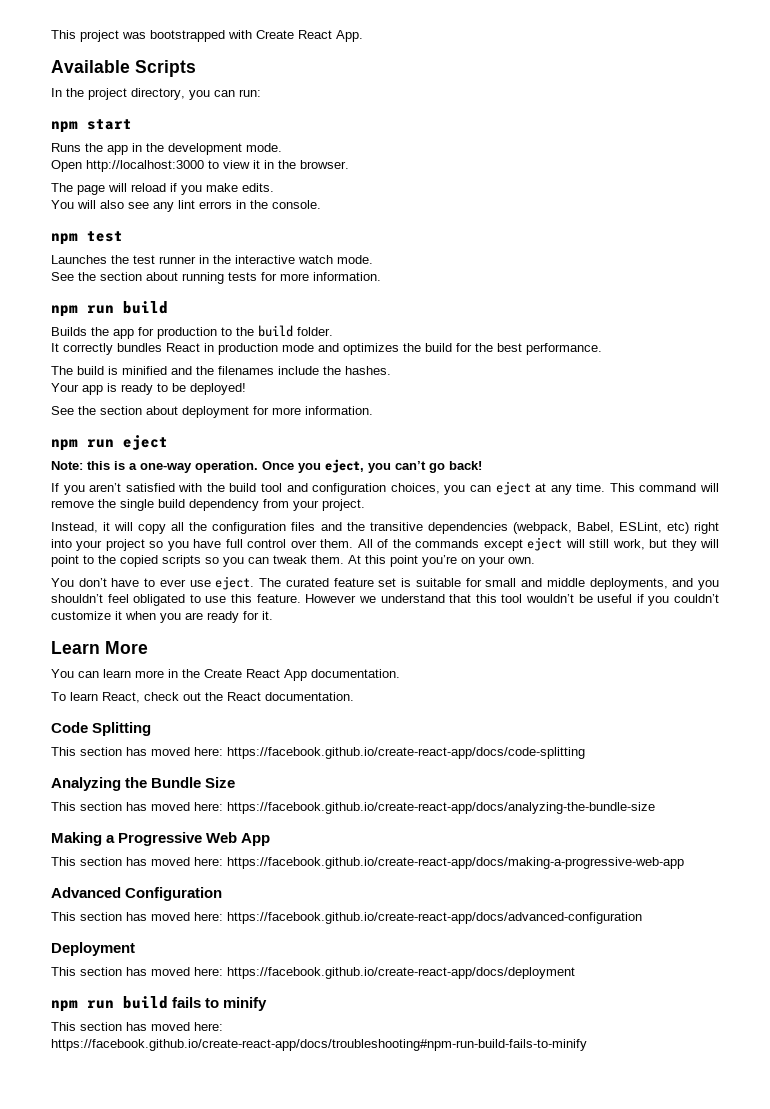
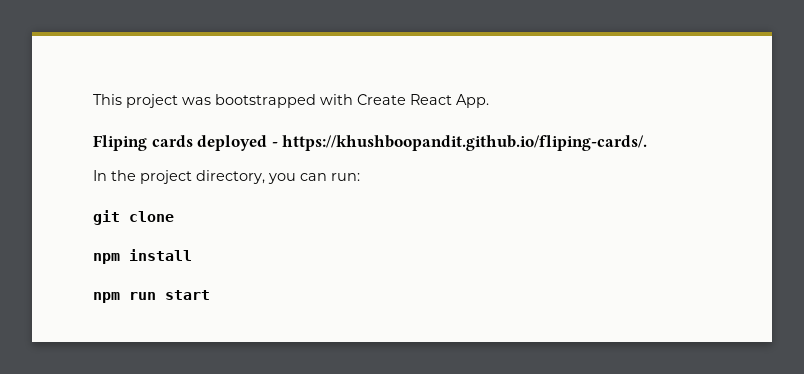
[51,60,196,77] Available Scripts -> [93,135,648,151] Fliping cards deployed - https://khushboopandit.github.io/fliping-cards/.
[51,119,132,133] [51,143,282,155] [51,160,349,172] [51,183,274,195] [51,200,321,212] [51,231,123,245] [51,255,373,264] [51,272,381,284] [51,301,168,317] [51,325,333,339] [51,343,602,355] [51,366,391,375] [51,383,246,395] [51,406,373,418] [51,435,168,451] [51,459,482,473] [51,481,719,495] [51,499,365,511] [51,522,719,534] [51,537,720,551] [51,555,535,567] [51,576,719,590] [51,594,719,606] [51,611,273,623] [51,641,148,654] [51,669,400,681] [51,692,354,703] [51,722,152,736] [51,747,585,759] [51,777,236,791] [51,802,655,814] [51,832,271,846] [51,857,684,869] [51,887,223,901] [51,912,642,924] [51,942,135,956] [51,967,575,979] [51,996,268,1012] [51,1022,223,1031] [51,1039,587,1051] npm start // Runs the app in the development mode. // Open http://localhost:3000 to view it in the browser. // The page will reload if you make edits. // You will also see any lint errors in the console. // npm test // Launches the test runner in the interactive watch mode. // See the section about running tests for more information. // npm run build // Builds the app for production to the build folder. // It correctly bundles React in production mode and optimizes the build for the best performance. // The build is minified and the filenames include the hashes. // Your app is ready to be deployed! // See the section about deployment for more information. // npm run eject // Note: this is a one-way operation. Once you eject, you can’t go back! // If you aren’t satisfied with the build tool and configuration choices, you can eject at any time. This command will remove the single build dependency from your project. // Instead, it will copy all the configuration files and the transitive dependencies (webpack, Babel, ESLint, etc) right into your project so you have full control over them. All of the commands except eject will still work, but they will point to the copied scripts so you can tweak them. At this point you’re on your own. // You don’t have to ever use eject. The curated feature set is suitable for small and middle deployments, and you shouldn’t feel obligated to use this feature. However we understand that this tool wouldn’t be useful if you couldn’t customize it when you are ready for it. // Learn More // You can learn more in the Create React App documentation. // To learn React, check out the React documentation. // Code Splitting // This section has moved here: https://facebook.github.io/create-react-app/docs/code-splitting // Analyzing the Bundle Size // This section has moved here: https://facebook.github.io/create-react-app/docs/analyzing-the-bundle-size // Making a Progressive Web App // This section has moved here: https://facebook.github.io/create-react-app/docs/making-a-progressive-web-app // Advanced Configuration // This section has moved here: https://facebook.github.io/create-react-app/docs/advanced-configuration // Deployment // This section has moved here: https://facebook.github.io/create-react-app/docs/deployment // npm run build fails to minify // This section has moved here: https://facebook.github.io/create-react-app/docs/troubleshooting#npm-run-build-fails-to-minify -> [93,210,174,225] [93,249,192,264] [93,290,210,303] git clone // npm install // npm run start

